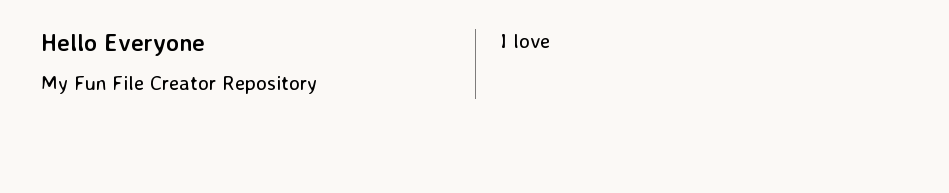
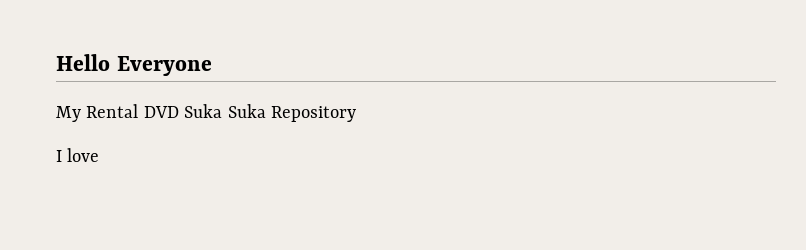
[74,76,216,90] Fun File Creator -> [86,104,266,118] Rental DVD Suka Suka

